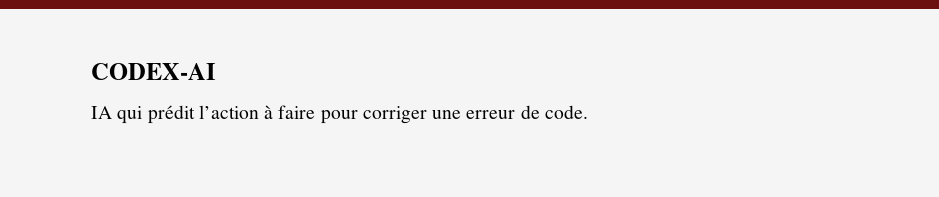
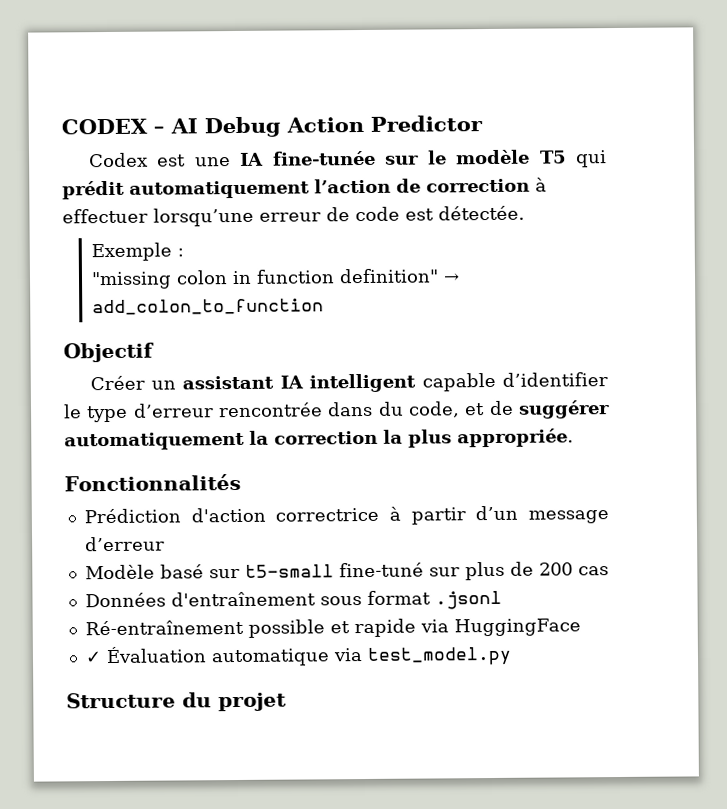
[91,63,216,80] [91,105,588,124] CODEX-AI // IA qui prédit l’action à faire pour corriger une erreur de code. -> [61,115,483,138] [88,149,607,168] [62,177,547,200] [62,205,525,227] [90,242,184,262] [90,268,460,290] [91,298,324,316] [63,342,154,363] [89,372,608,393] [63,400,610,423] [64,428,574,451] [64,473,241,492] [83,505,609,525] [84,536,165,552] [84,561,609,581] [84,590,502,610] [84,618,581,638] [84,646,512,667] [66,692,287,712] CODEX – AI Debug Action Predictor // Codex est une IA fine-tunée sur le modèle T5 qui prédit automatiquement l’action de correction à effectuer lorsqu’une erreur de code est détectée. // Exemple : // "missing colon in function definition" → add_colon_to_function // Objectif // Créer un assistant IA intelligent capable d’identifier le type d’erreur rencontrée dans du code, et de suggérer automatiquement la correction la plus appropriée. // Fonctionnalités // Prédiction d'action correctrice à partir d’un message d’erreur // Modèle basé sur t5-small fine-tuné sur plus de 200 cas // Données d'entraînement sous format .jsonl // Ré-entraînement possible et rapide via HuggingFace // ✓ Évaluation automatique via test_model.py // Structure du projet

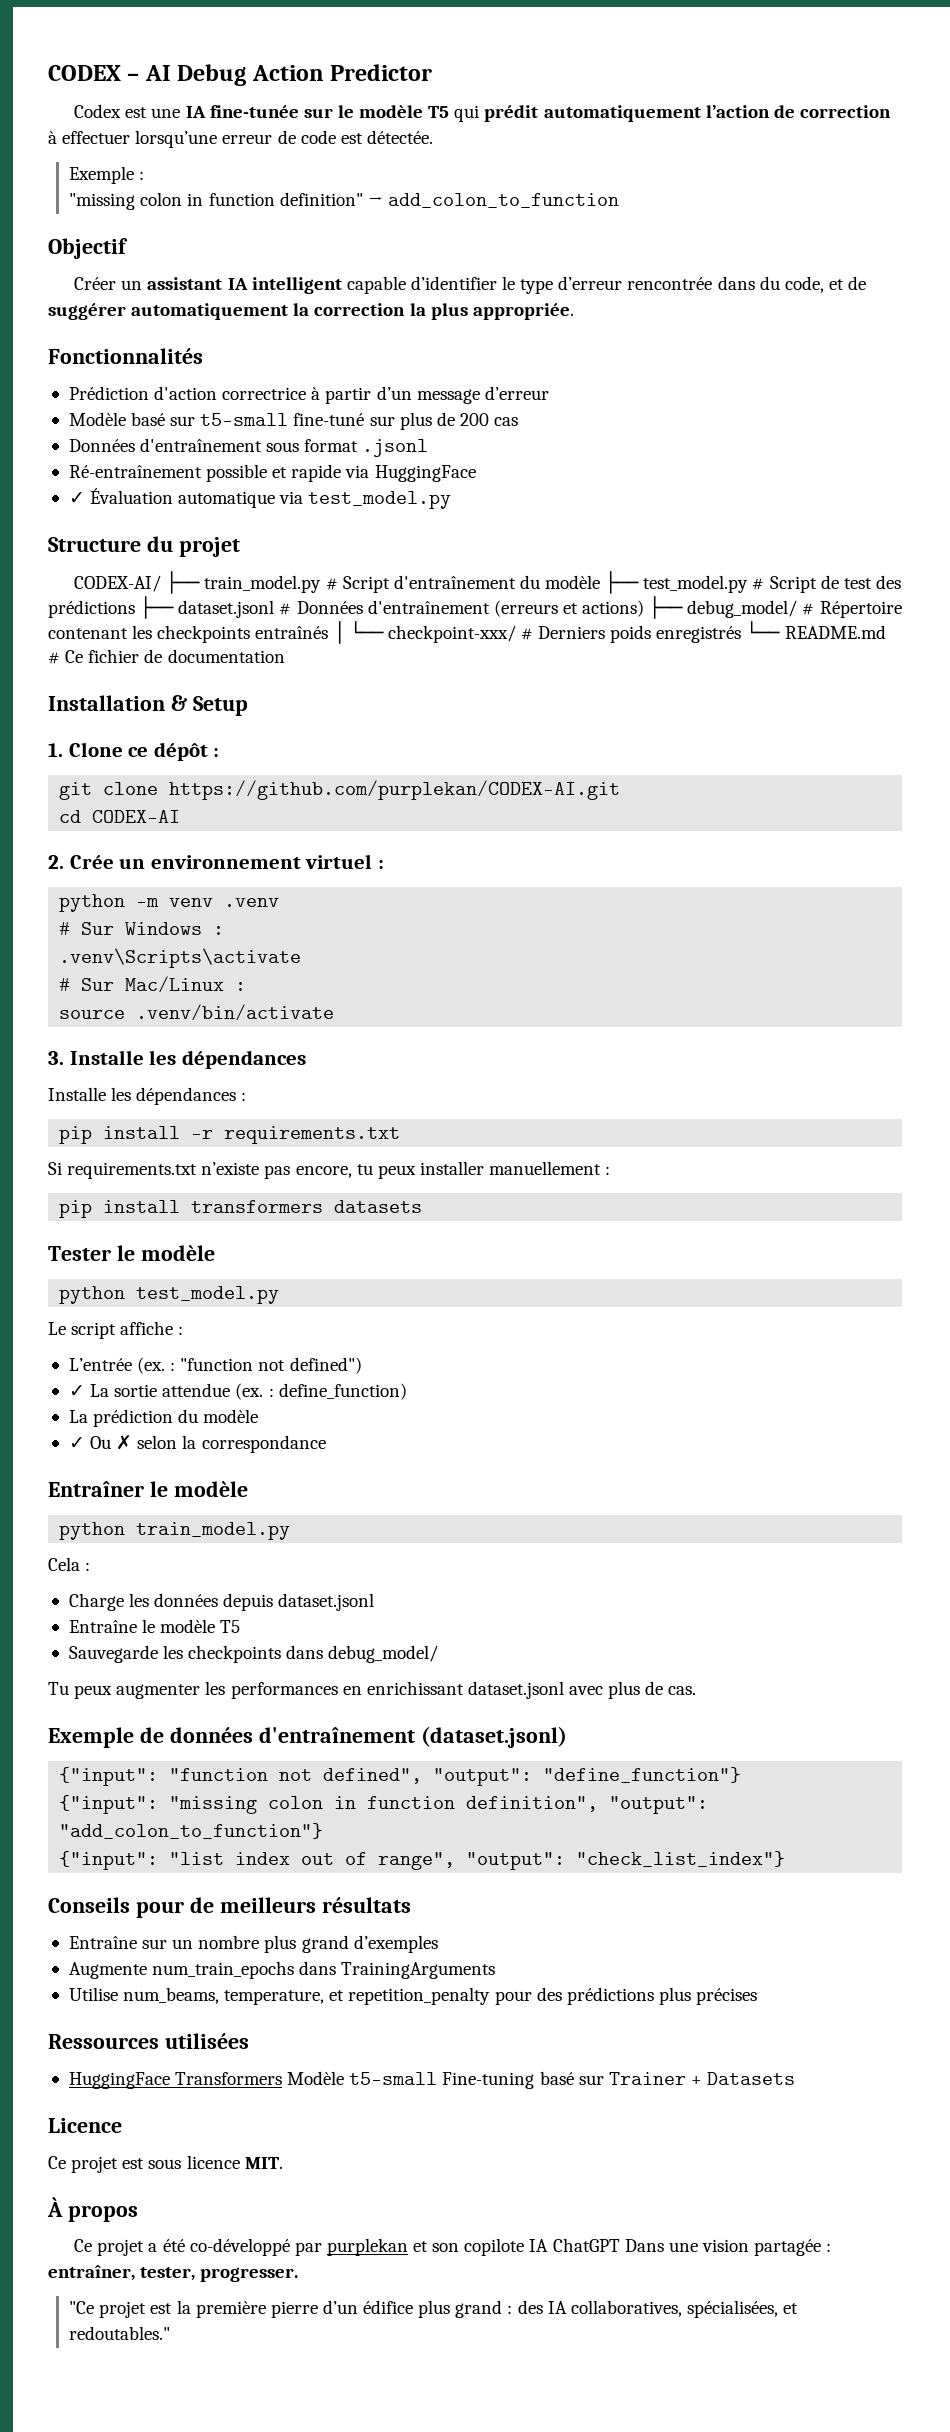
(287, 702) none -> [74,571,901,594] [48,596,902,619] [48,621,886,644] [48,649,285,664] [48,695,248,716] [48,742,220,761] [59,780,621,800] [59,810,181,823] [48,854,384,869] [59,894,280,912] [59,922,225,935] [59,948,302,968] [59,976,247,993] [59,1004,335,1021] [48,1050,306,1069] [48,1087,247,1105] [59,1126,401,1144] [48,1161,611,1179] [59,1200,423,1218] [48,1245,215,1261] [59,1286,280,1304] [48,1321,184,1339] [68,1357,362,1374] [68,1383,407,1400] [68,1409,259,1427] [68,1435,326,1453] [48,1481,248,1497] [59,1522,291,1540] [48,1557,91,1571] [68,1593,375,1611] [68,1619,241,1633] [68,1645,439,1663] [48,1681,697,1699] [48,1726,567,1748] [59,1767,742,1786] [59,1795,709,1814] [59,1823,324,1839] [59,1851,786,1870] [48,1897,411,1918] [68,1935,438,1953] [68,1961,496,1979] [68,1987,758,2005] [48,2033,249,2049] [68,2071,796,2089] [48,2118,122,2133] [48,2155,283,2173] [47,2197,138,2222] [74,2238,832,2256] [48,2265,299,2282] [69,2300,799,2318] [69,2326,171,2340] // CODEX-AI/ ├── train_model.py # Script d'entraînement du modèle ├── test_model.py # Script de test des prédictions ├── dataset.jsonl # Données d'entraînement (erreurs et actions) ├── debug_model/ # Répertoire contenant les checkpoints entraînés │ └── checkpoint-xxx/ # Derniers poids enregistrés └── README.md # Ce fichier de documentation // Installation & Setup // 1. Clone ce dépôt : // git clone https://github.com/purplekan/CODEX-AI.git // cd CODEX-AI // 2. Crée un environnement virtuel : // python -m venv .venv // # Sur Windows : // .venv\Scripts\activate // # Sur Mac/Linux : // source .venv/bin/activate // 3. Installe les dépendances // Installe les dépendances : // pip install -r requirements.txt // Si requirements.txt n’existe pas encore, tu peux installer manuellement : // pip install transformers datasets // Tester le modèle // python test_model.py // Le script affiche : // L’entrée (ex. : "function not defined") // ✓ La sortie attendue (ex. : define_function) // La prédiction du modèle // ✓ Ou ✗ selon la correspondance // Entraîner le modèle // python train_model.py // Cela : // Charge les données depuis dataset.jsonl // Entraîne le modèle T5 // Sauvegarde les checkpoints dans debug_model/ // Tu peux augmenter les performances en enrichissant dataset.jsonl avec plus de cas. // Exemple de données d'entraînement (dataset.jsonl) // {"input": "function not defined", "output": "define_function"} // {"input": "missing colon in function definition", "output": "add_colon_to_function"} // {"input": "list index out of range", "output": "check_list_index"} // Conseils pour de meilleurs résultats // Entraîne sur un nombre plus grand d’exemples // Augmente num_train_epochs dans TrainingArguments // Utilise num_beams, temperature, et repetition_penalty pour des prédictions plus précises // Ressources utilisées // HuggingFace Transformers Modèle t5-small Fine-tuning basé sur Trainer + Datasets // Licence // Ce projet est sous licence MIT. // À propos // Ce projet a été co-développé par purplekan et son copilote IA ChatGPT Dans une vision partagée : entraîner, tester, progresser. // "Ce projet est la première pierre d’un édifice plus grand : des IA collaboratives, spécialisées, et redoutables."

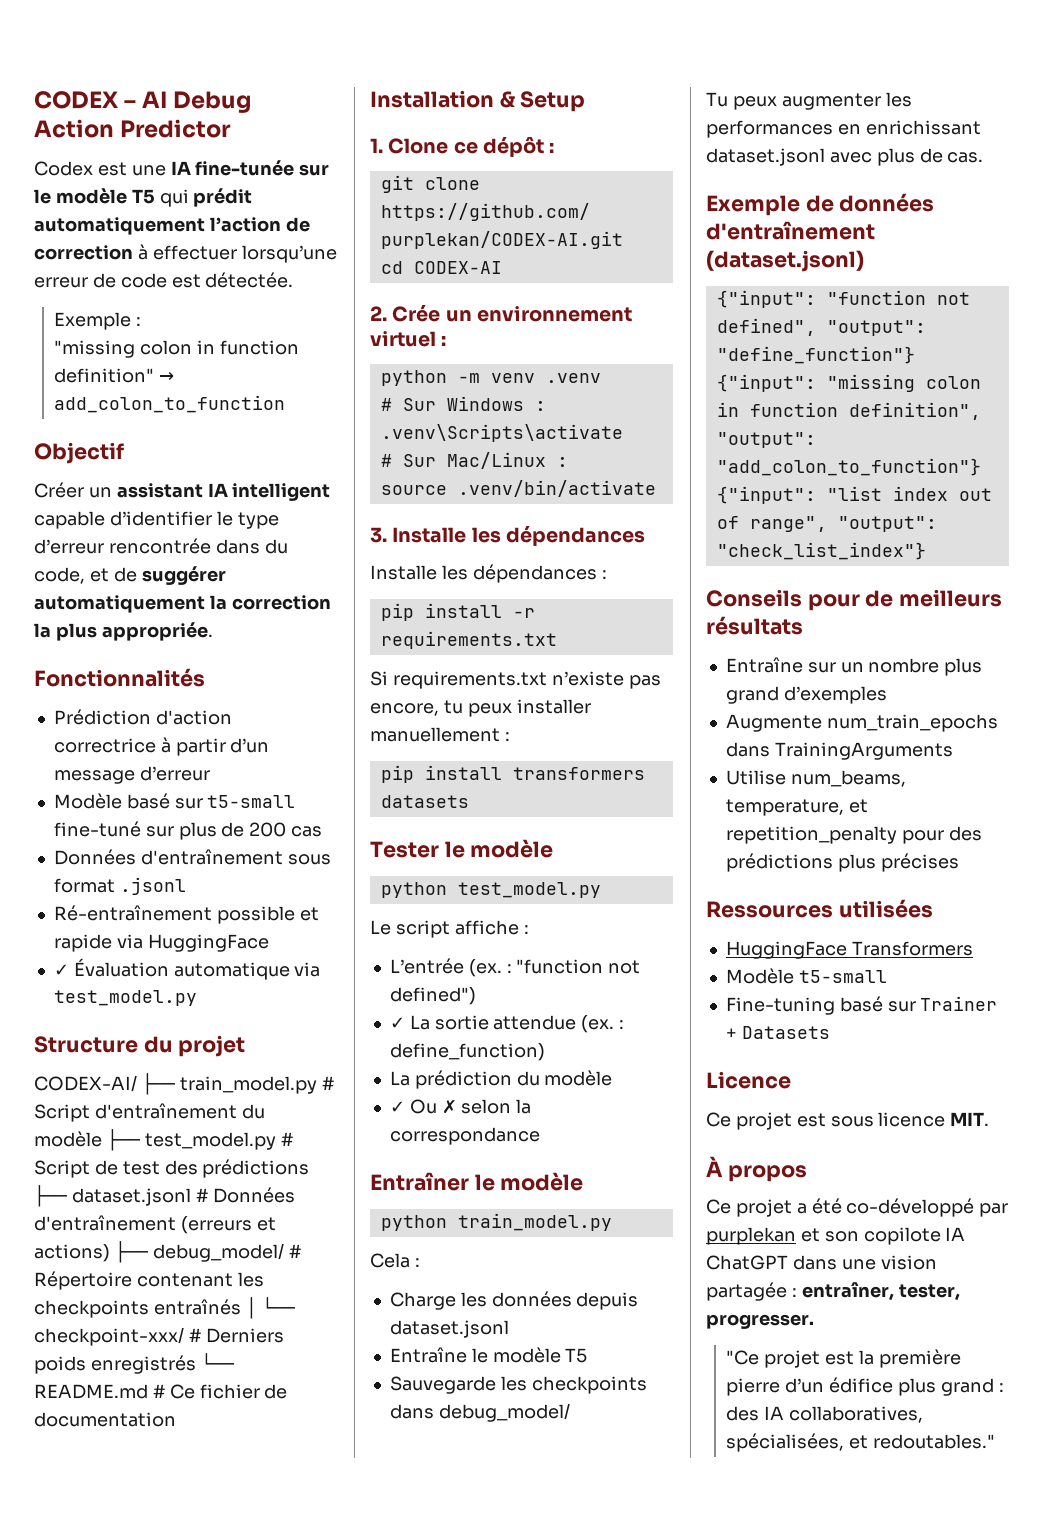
(283, 2078) none -> (973, 948) //
(438, 2078) none -> (887, 976) //
[624,2239,664,2252] Dans -> [792,1255,837,1270] dans

